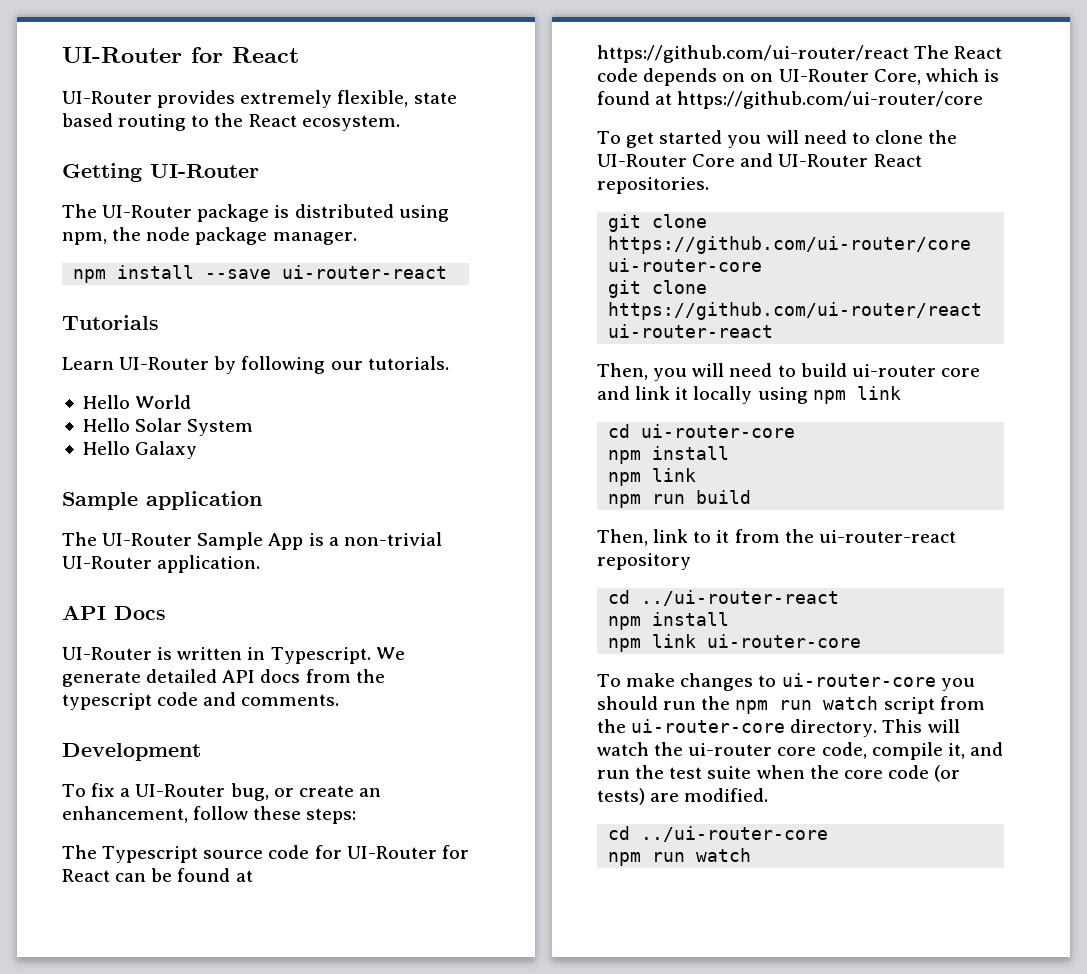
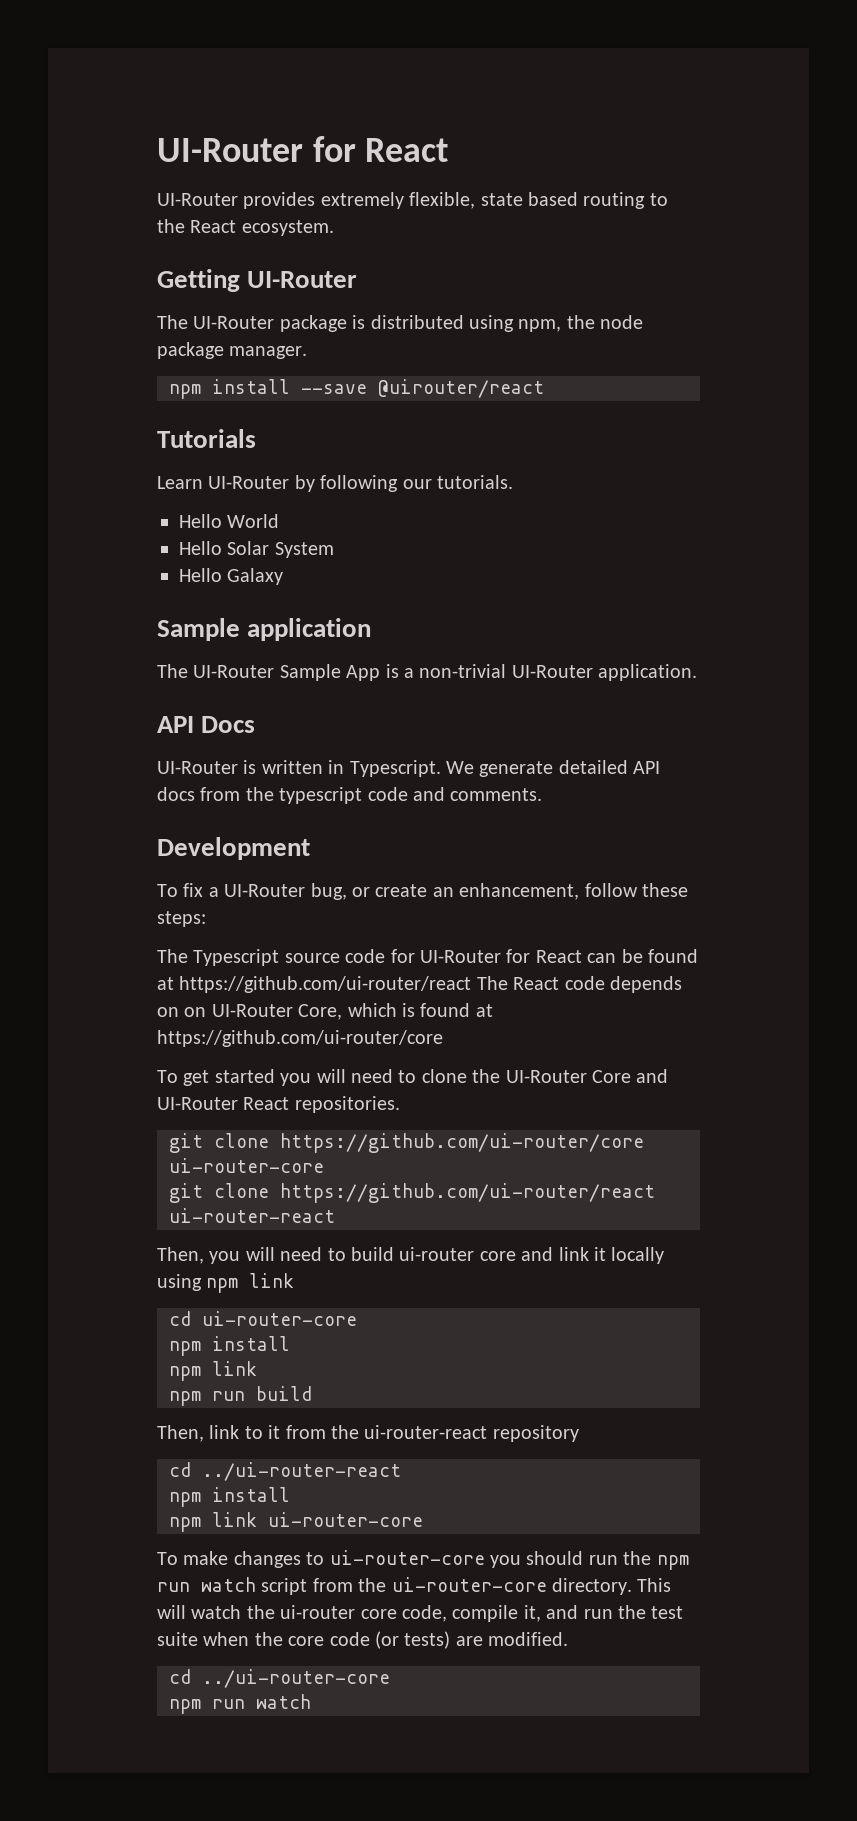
[282,265,448,279] ui-router-react -> [378,379,544,398] @uirouter/react

